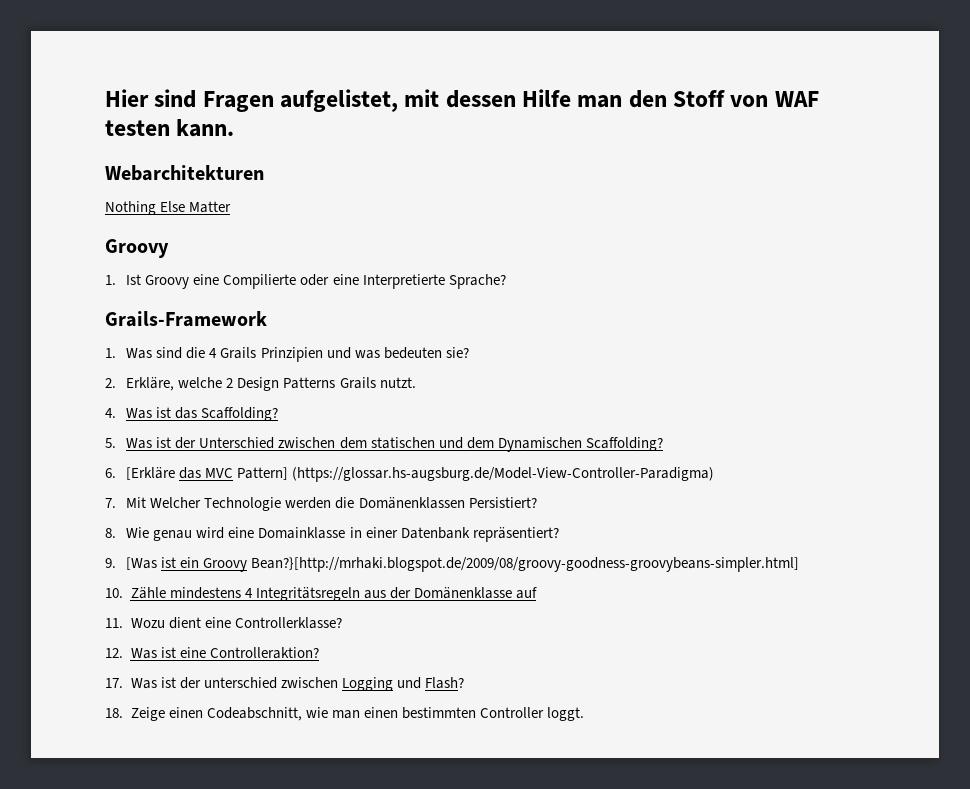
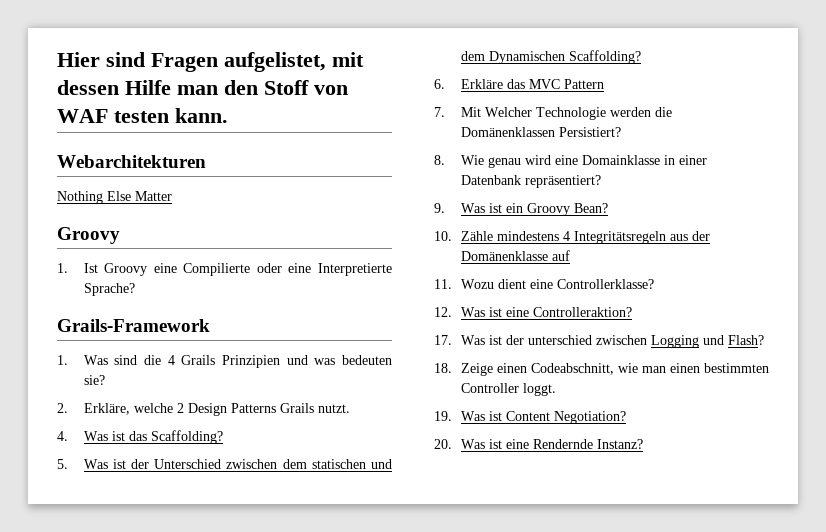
[126,467,176,480] [Erkläre -> [460,79,503,89] Erkläre
[237,467,715,482] Pattern] (https://glossar.hs-augsburg.de/Model-View-Controller-Paradigma) -> [563,79,604,89] Pattern
[126,557,158,570] [Was -> [460,203,485,213] Was
[251,557,800,572] Bean?}[http://mrhaki.blogspot.de/2009/08/groovy-goodness-groovybeans-simpler.html] -> [573,203,608,213] Bean?
(584, 714) none -> [434,411,626,424] [434,439,643,449] // 19. Was ist Content Negotiation? // 20. Was ist eine Rendernde Instanz?

